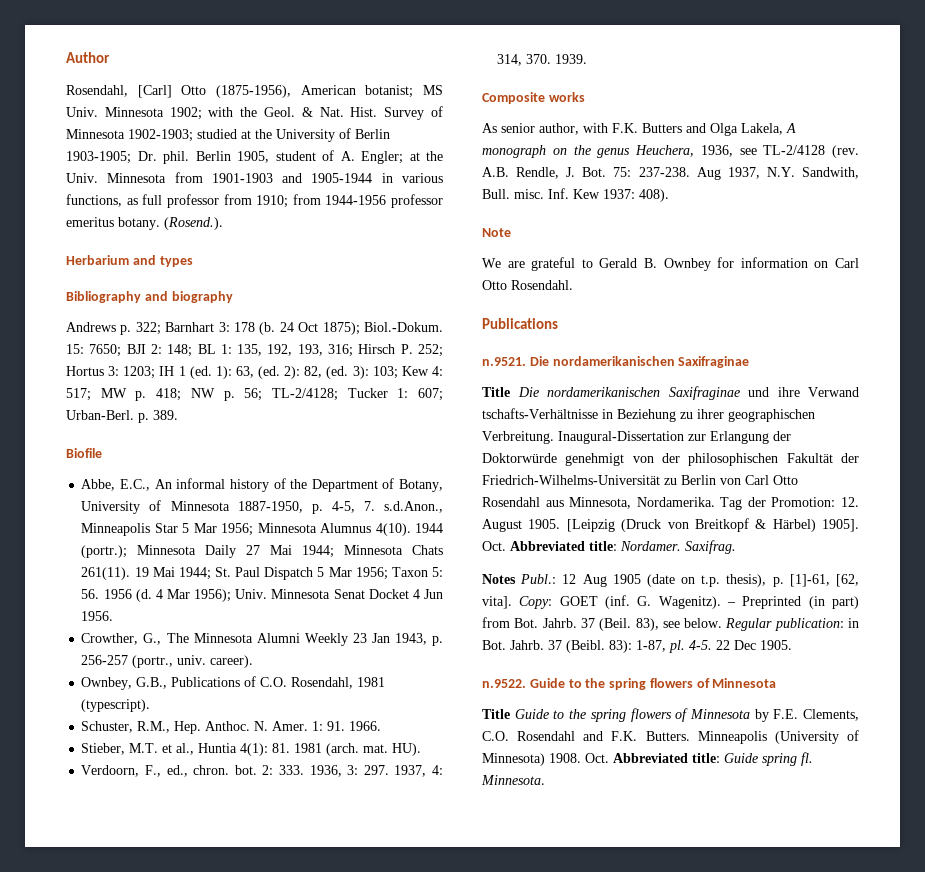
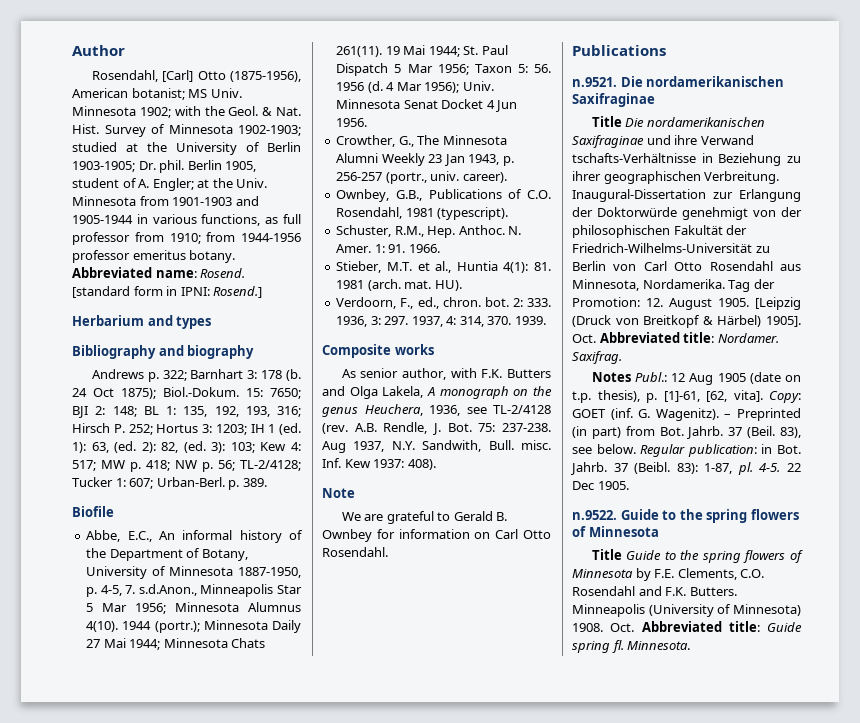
[164,217,223,230] (Rosend.). -> [72,267,246,278] [72,286,263,298] Abbreviated name: Rosend. [standard form in IPNI: Rosend.]

